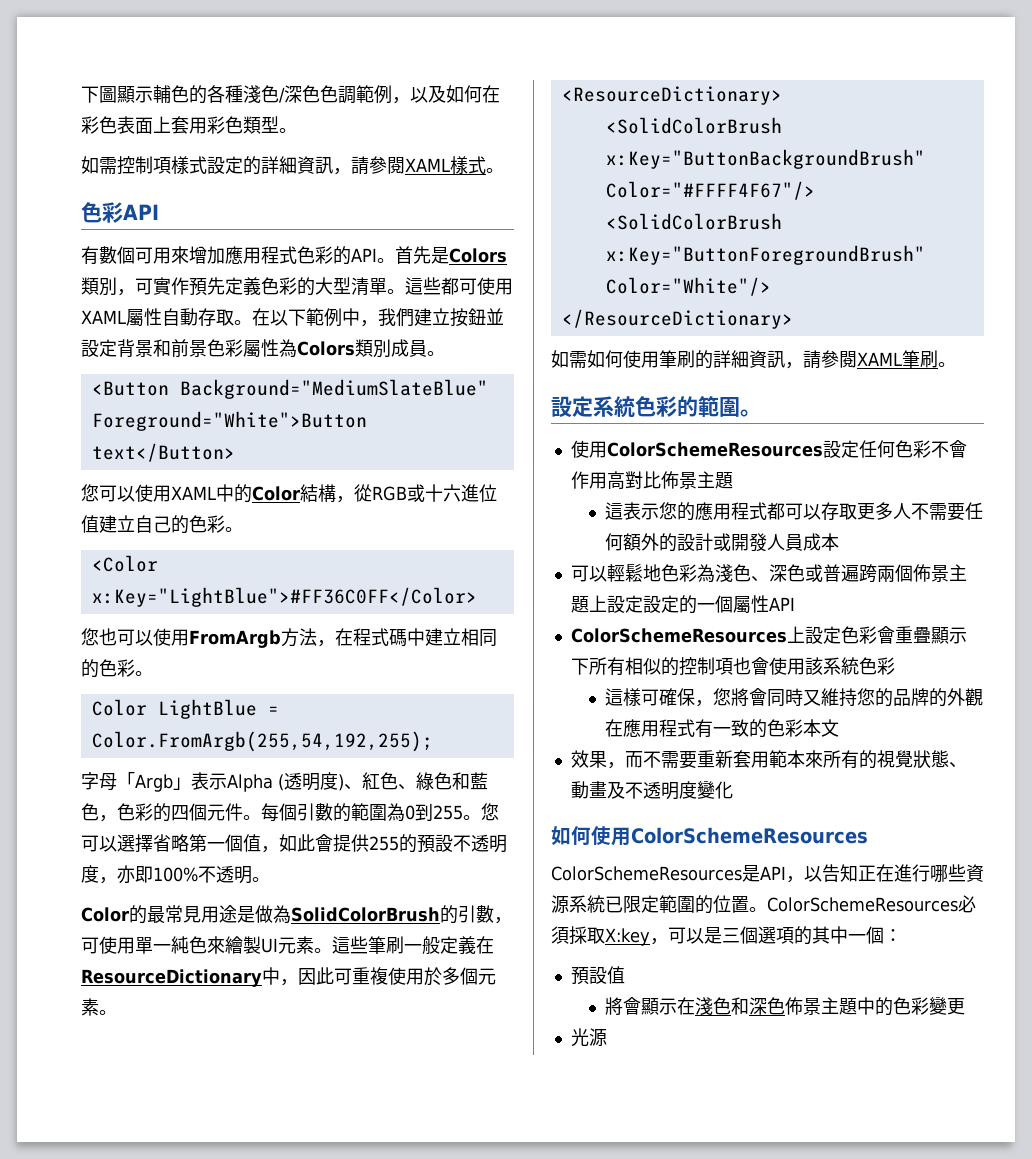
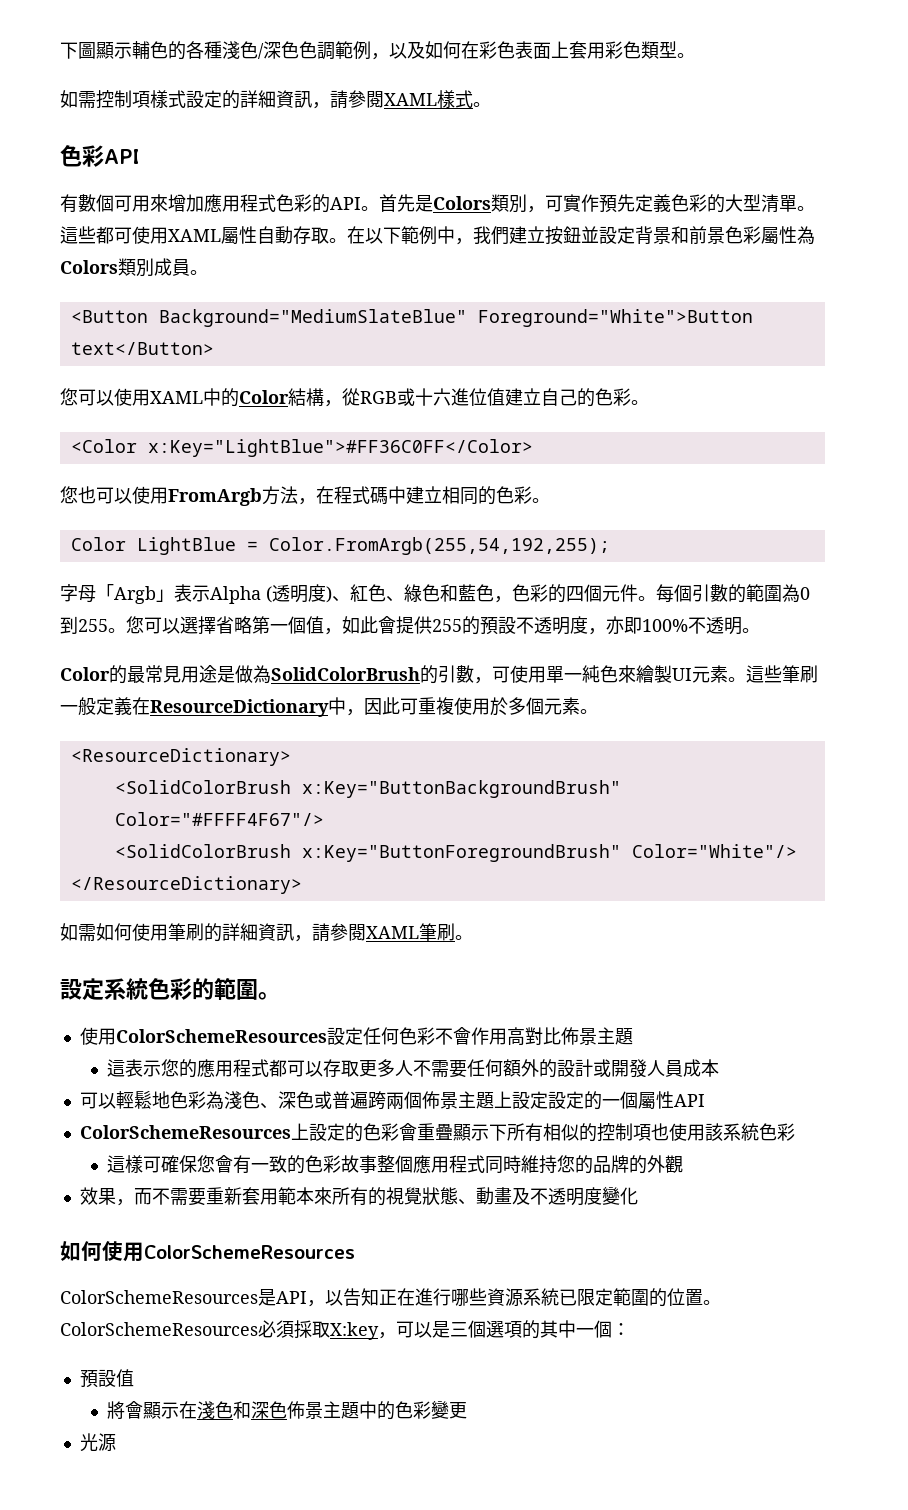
(841, 635) none -> [344,1123,363,1142] 的
[750,657,769,675] 會 -> (669, 1132) none
[695,688,822,707] ，您將會同時又 -> [196,1155,521,1174] 您會有一致的色彩故事整個應用程式同時
[605,719,840,738] 在應用程式有一致的色彩本文 -> (683, 1164) none

